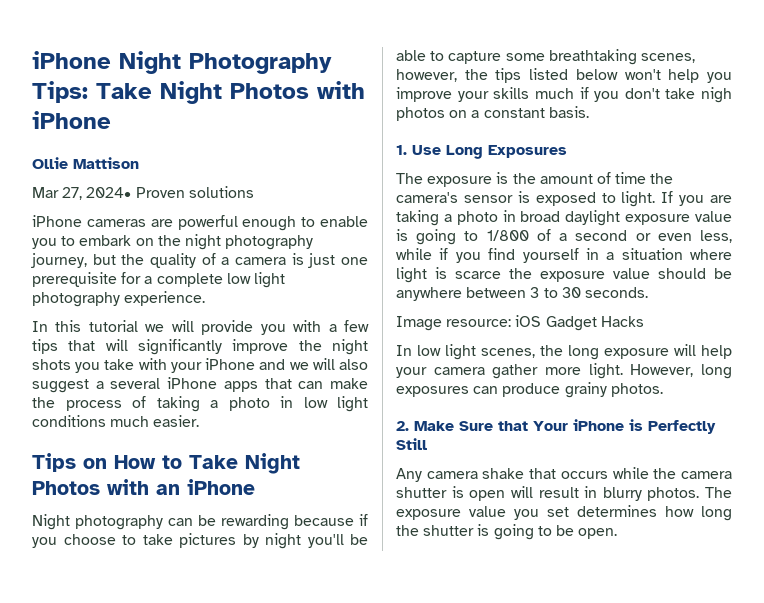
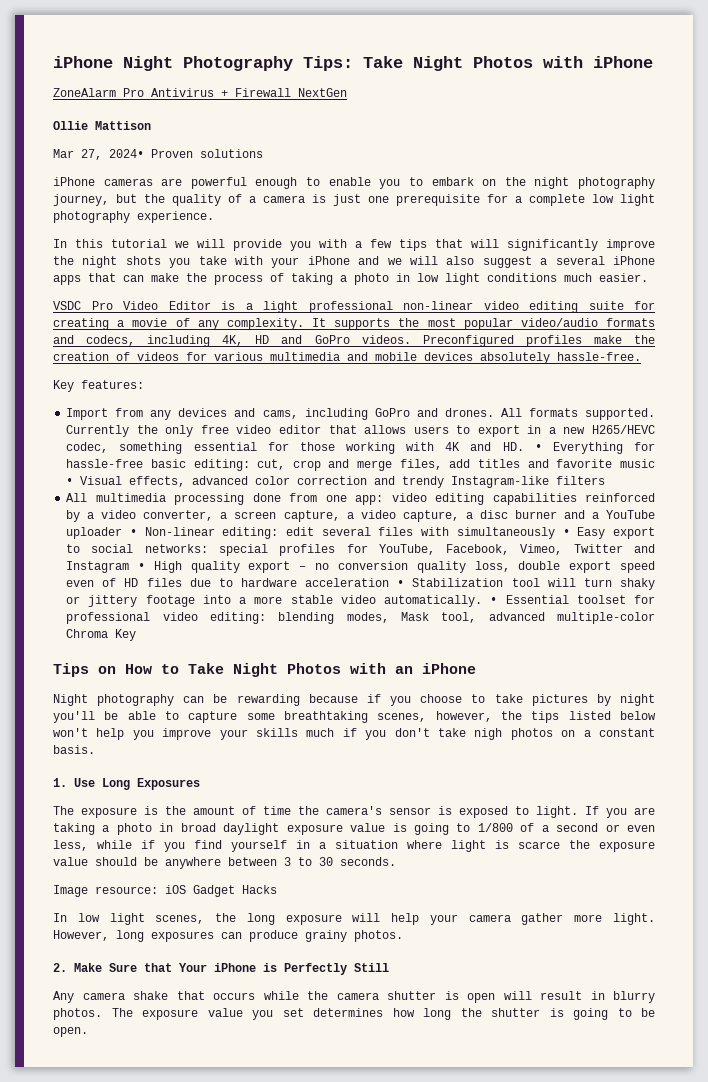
(111, 120) none -> [53,88,347,97] // ZoneAlarm Pro Antivirus + Firewall NextGen
(200, 421) none -> [53,301,655,313] [53,318,656,330] [53,335,655,347] [53,352,641,364] [53,380,144,392] [66,408,655,420] [66,425,656,437] [66,442,655,454] [66,459,655,471] [66,476,606,488] [66,493,656,505] [66,510,655,522] [66,527,655,539] [66,544,655,556] [66,561,655,573] [66,578,655,590] [66,595,655,607] [66,612,656,624] [66,629,137,641] // VSDC Pro Video Editor is a light professional non-linear video editing suite for creating a movie of any complexity. It supports the most popular video/audio formats and codecs, including 4K, HD and GoPro videos. Preconfigured profiles make the creation of videos for various multimedia and mobile devices absolutely hassle-free. // Key features: // Import from any devices and cams, including GoPro and drones. All formats supported. Сurrently the only free video editor that allows users to export in a new H265/HEVC codec, something essential for those working with 4K and HD. • Everything for hassle-free basic editing: cut, crop and merge files, add titles and favorite music • Visual effects, advanced color correction and trendy Instagram-like filters // All multimedia processing done from one app: video editing capabilities reinforced by a video converter, a screen capture, a video capture, a disc burner and a YouTube uploader • Non-linear editing: edit several files with simultaneously • Easy export to social networks: special profiles for YouTube, Facebook, Vimeo, Twitter and Instagram • High quality export – no conversion quality loss, double export speed even of HD files due to hardware acceleration • Stabilization tool will turn shaky or jittery footage into a more stable video automatically. • Essential toolset for professional video editing: blending modes, Mask tool, advanced multiple-color Chroma Key

